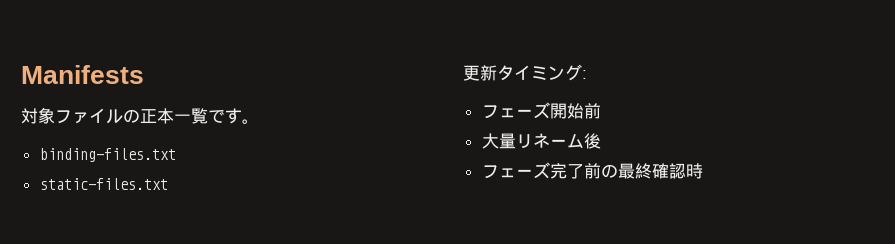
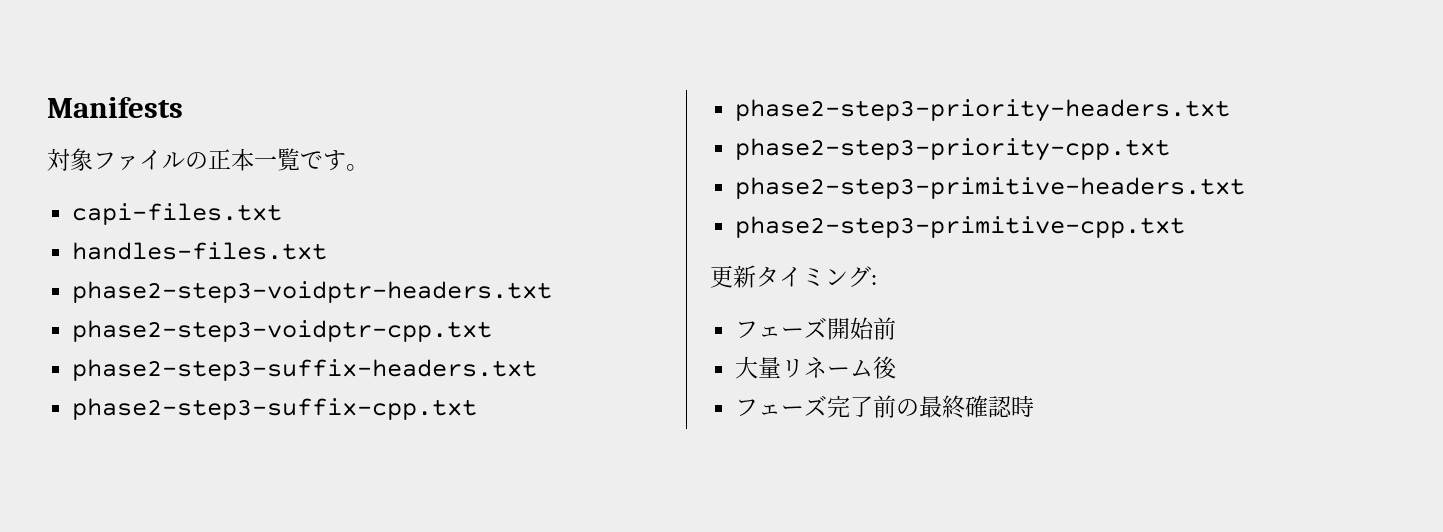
[39,148,176,162] [39,178,168,190] binding-files.txt // static-files.txt -> [72,203,283,225] [72,242,328,260] [72,281,553,303] [72,320,493,342] [72,359,538,381] [72,398,478,420] [735,99,1231,122] [735,138,1171,161] [735,177,1246,199] [735,216,1186,238] capi-files.txt // handles-files.txt // phase2-step3-voidptr-headers.txt // phase2-step3-voidptr-cpp.txt // phase2-step3-suffix-headers.txt // phase2-step3-suffix-cpp.txt // phase2-step3-priority-headers.txt // phase2-step3-priority-cpp.txt // phase2-step3-primitive-headers.txt // phase2-step3-primitive-cpp.txt

